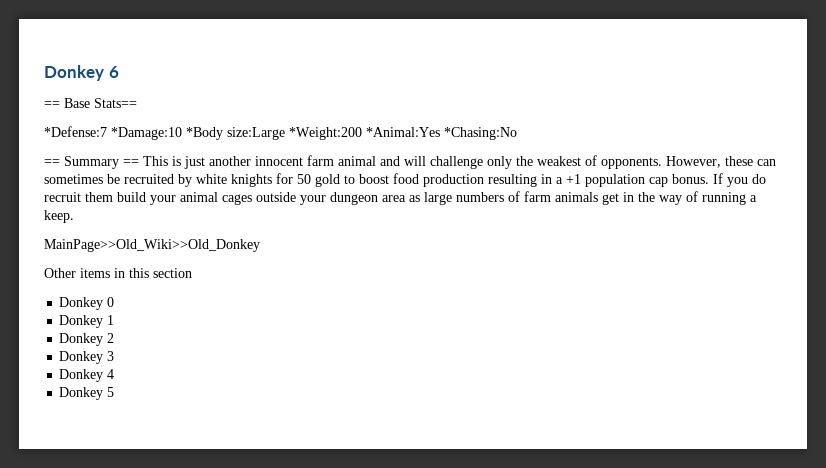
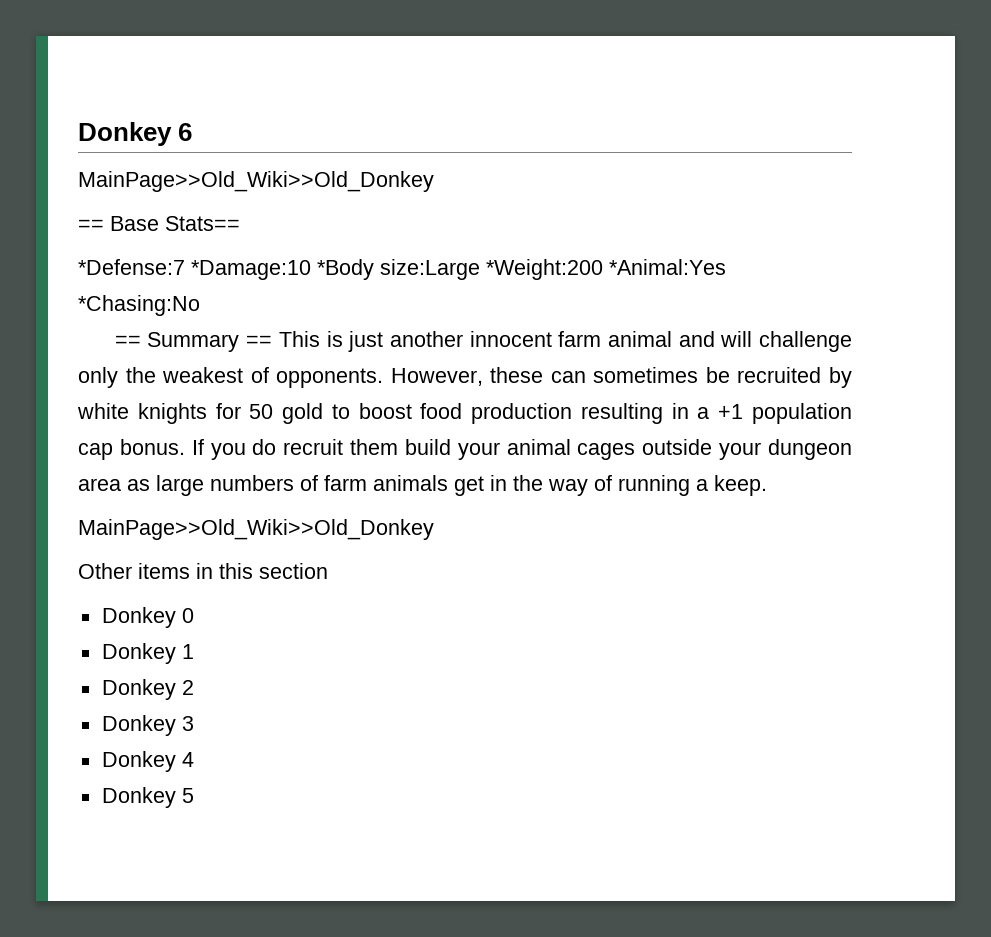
(119, 72) none -> [78,171,434,192] // MainPage>>Old_Wiki>>Old_Donkey

